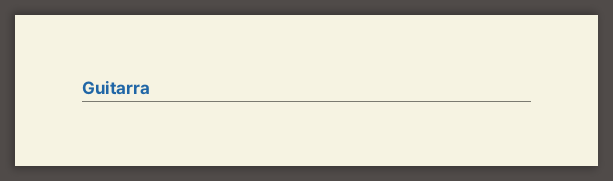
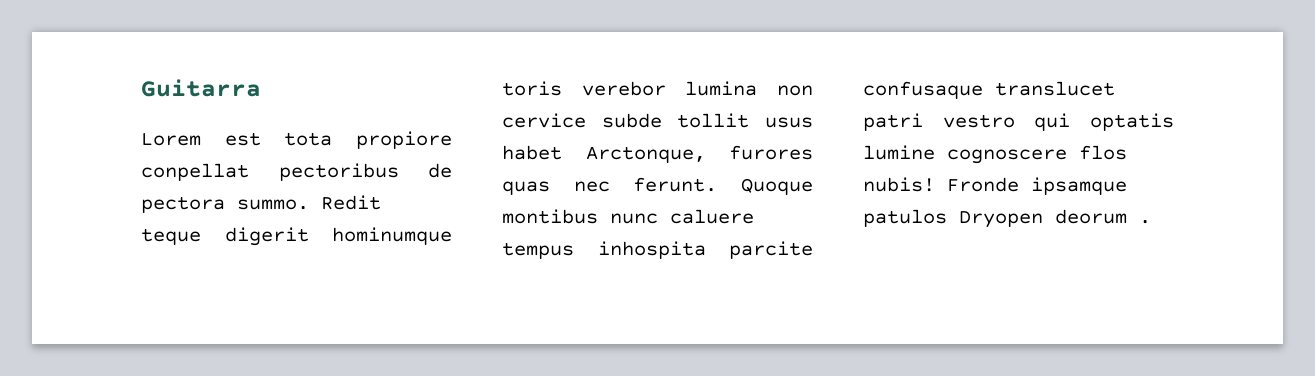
(150, 87) none -> [141,131,452,149] [141,163,452,181] [141,195,381,213] [141,227,452,246] [502,81,813,96] [502,113,813,128] [502,145,813,163] [502,177,813,195] [502,209,754,224] [502,241,813,259] [863,81,1115,99] [863,113,1174,131] [863,145,1127,164] [863,177,1127,195] [863,209,1151,228] // Lorem est tota propiore conpellat pectoribus de pectora summo. Redit teque digerit hominumque toris verebor lumina non cervice subde tollit usus habet Arctonque, furores quas nec ferunt. Quoque montibus nunc caluere tempus inhospita parcite confusaque translucet patri vestro qui optatis lumine cognoscere flos nubis! Fronde ipsamque patulos Dryopen deorum .

